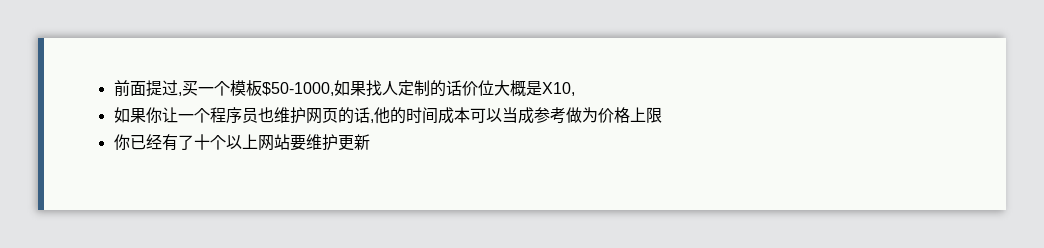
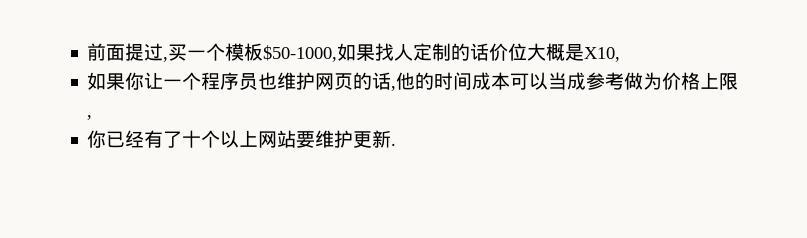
(662, 115) none -> [87,115,93,120] ,
(370, 142) none -> [391,143,397,146] .

